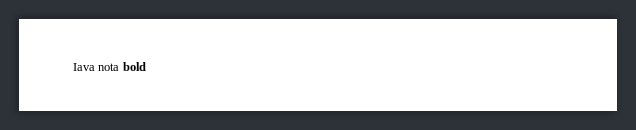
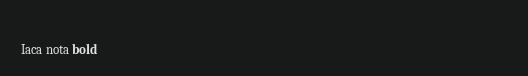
[73,63,95,71] Iava -> [21,44,42,54] Iaca

